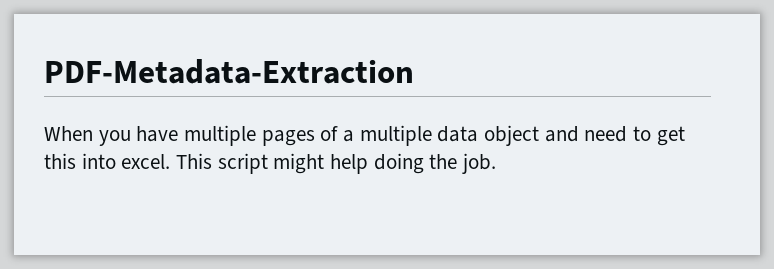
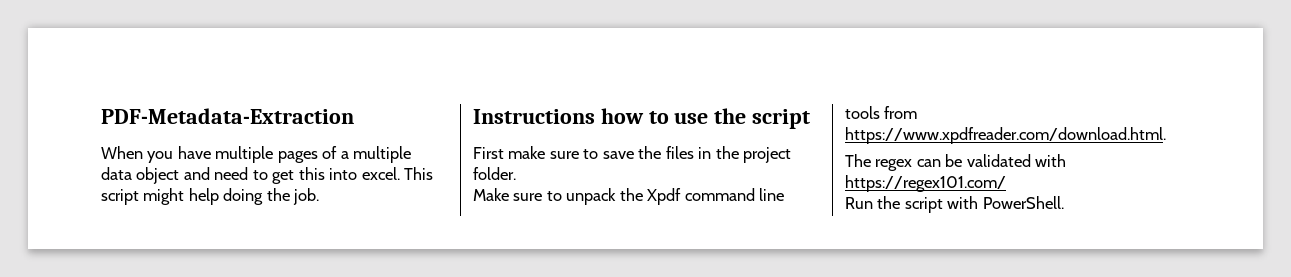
(497, 163) none -> [473,108,811,129] [473,146,792,163] [473,167,516,180] [473,188,785,205] [845,106,918,119] [845,127,1166,144] [845,154,1067,171] [845,175,1006,192] [845,196,1064,213] // Instructions how to use the script // First make sure to save the files in the project folder. // Make sure to unpack the Xpdf command line tools from https://www.xpdfreader.com/download.html. // The regex can be validated with https://regex101.com/ // Run the script with PowerShell.

